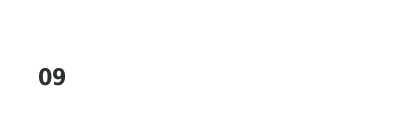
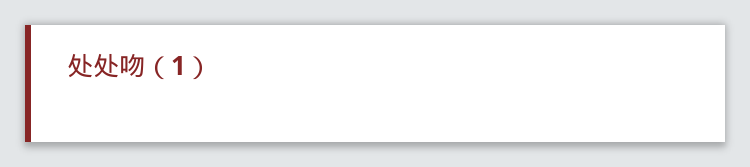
[38,67,66,86] 09 -> [67,53,212,80] 处处吻（1）

